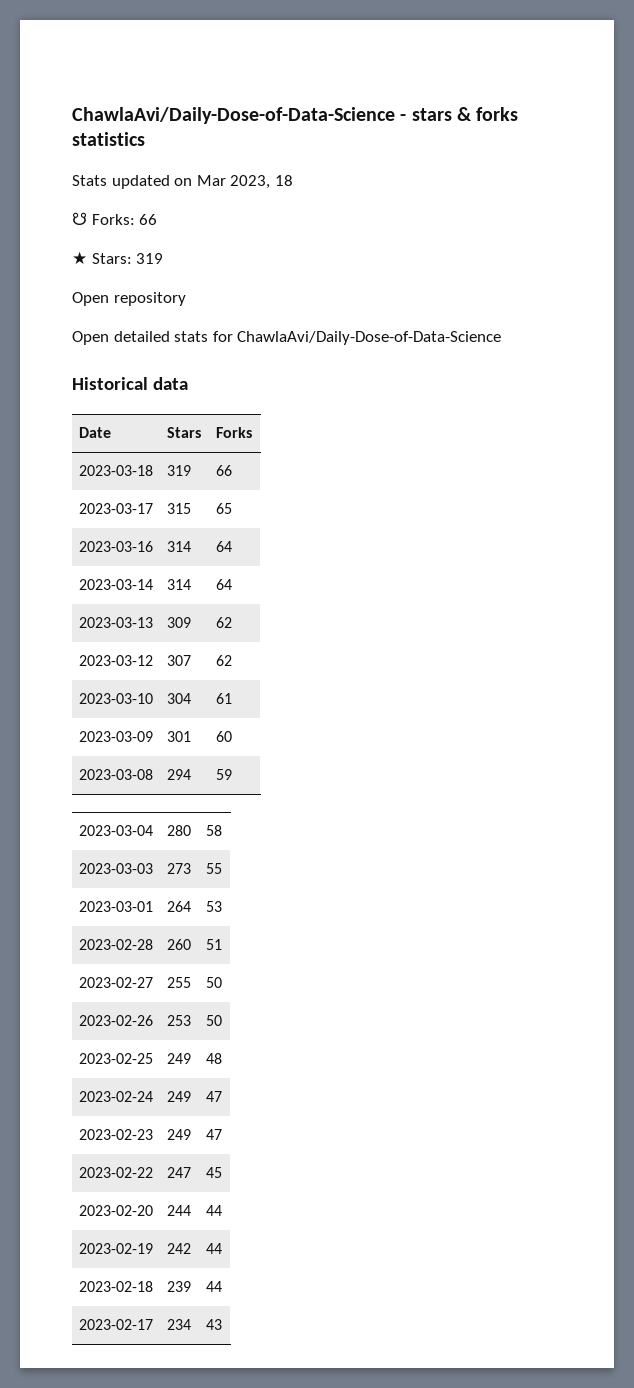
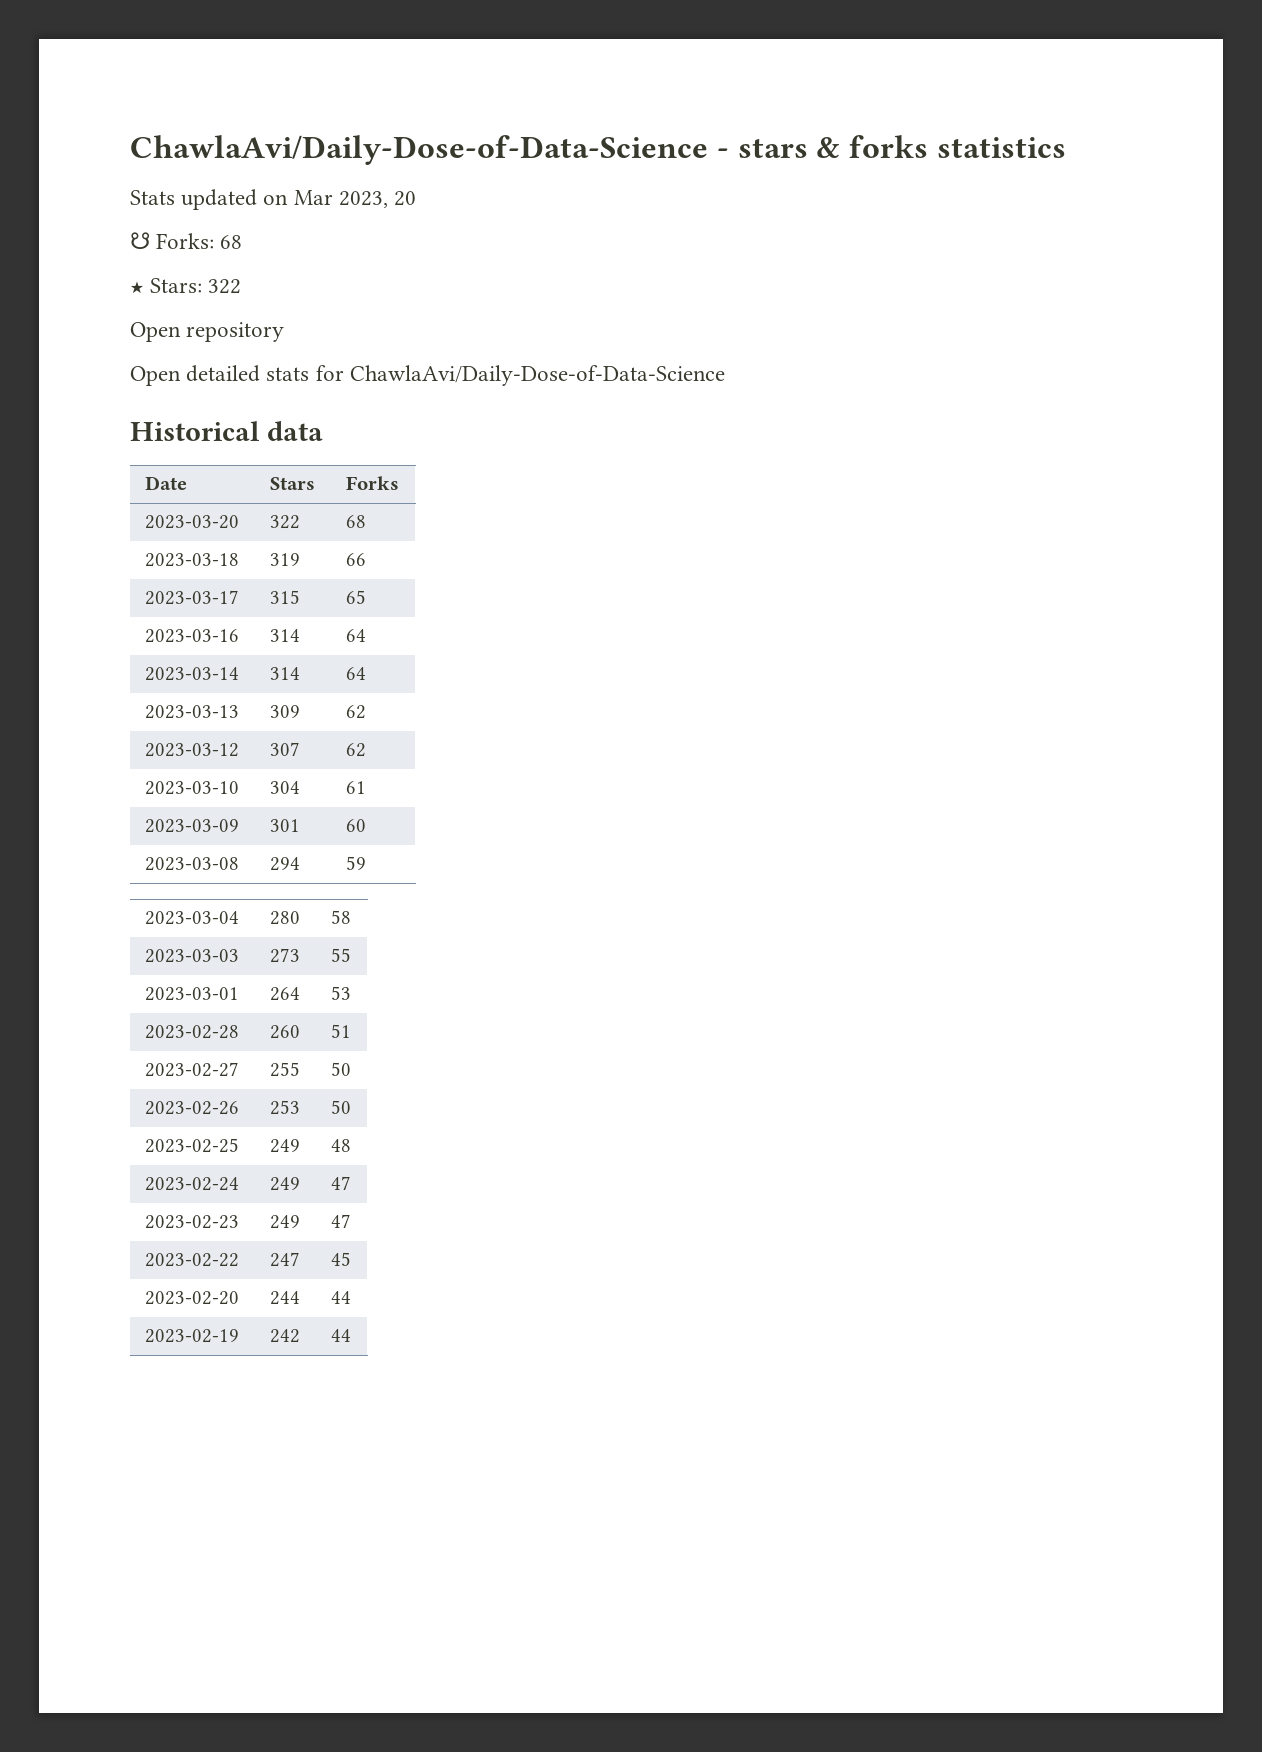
[274,175,293,186] 18 -> [394,191,417,206] 20
[139,214,158,225] 66 -> [220,235,243,249] 68
[136,253,164,264] 319 -> [208,279,242,294] 322
(252, 432) none -> [145,515,240,529] [270,515,301,529] [346,515,367,528] // 2023-03-20 | 322 | 68
[78,1281,153,1292] [166,1281,191,1292] [205,1281,222,1292] [78,1319,153,1330] [166,1319,191,1330] [205,1319,222,1330] // 2023-02-18 | 239 | 44 // 2023-02-17 | 234 | 43 -> (352, 1335) none

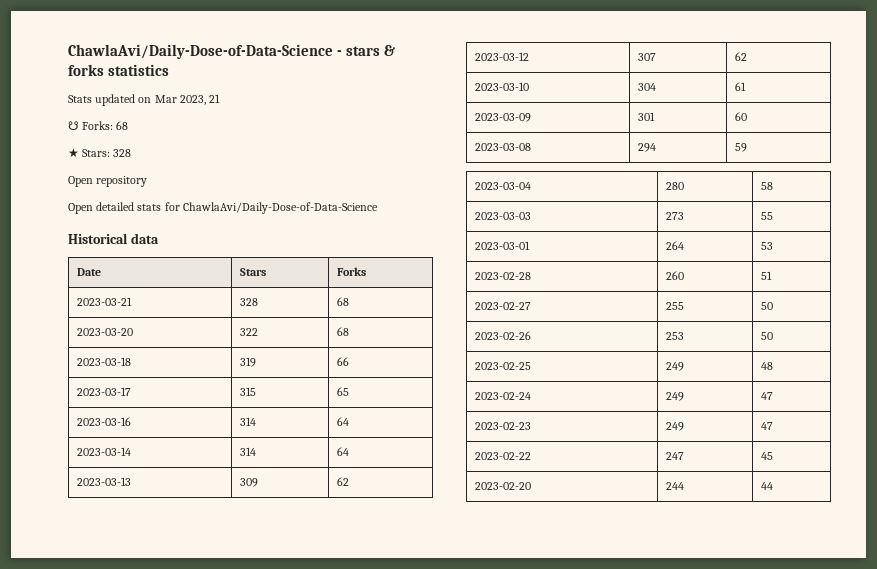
[394,191,417,206] 20 -> [209,94,221,103] 21
[208,279,242,294] 322 -> [113,149,132,157] 328
(400, 483) none -> [76,297,132,306] [239,298,258,306] [336,297,349,306] // 2023-03-21 | 328 | 68
[145,1329,240,1343] [270,1329,301,1343] [331,1329,352,1342] // 2023-02-19 | 242 | 44 -> (773, 486) none

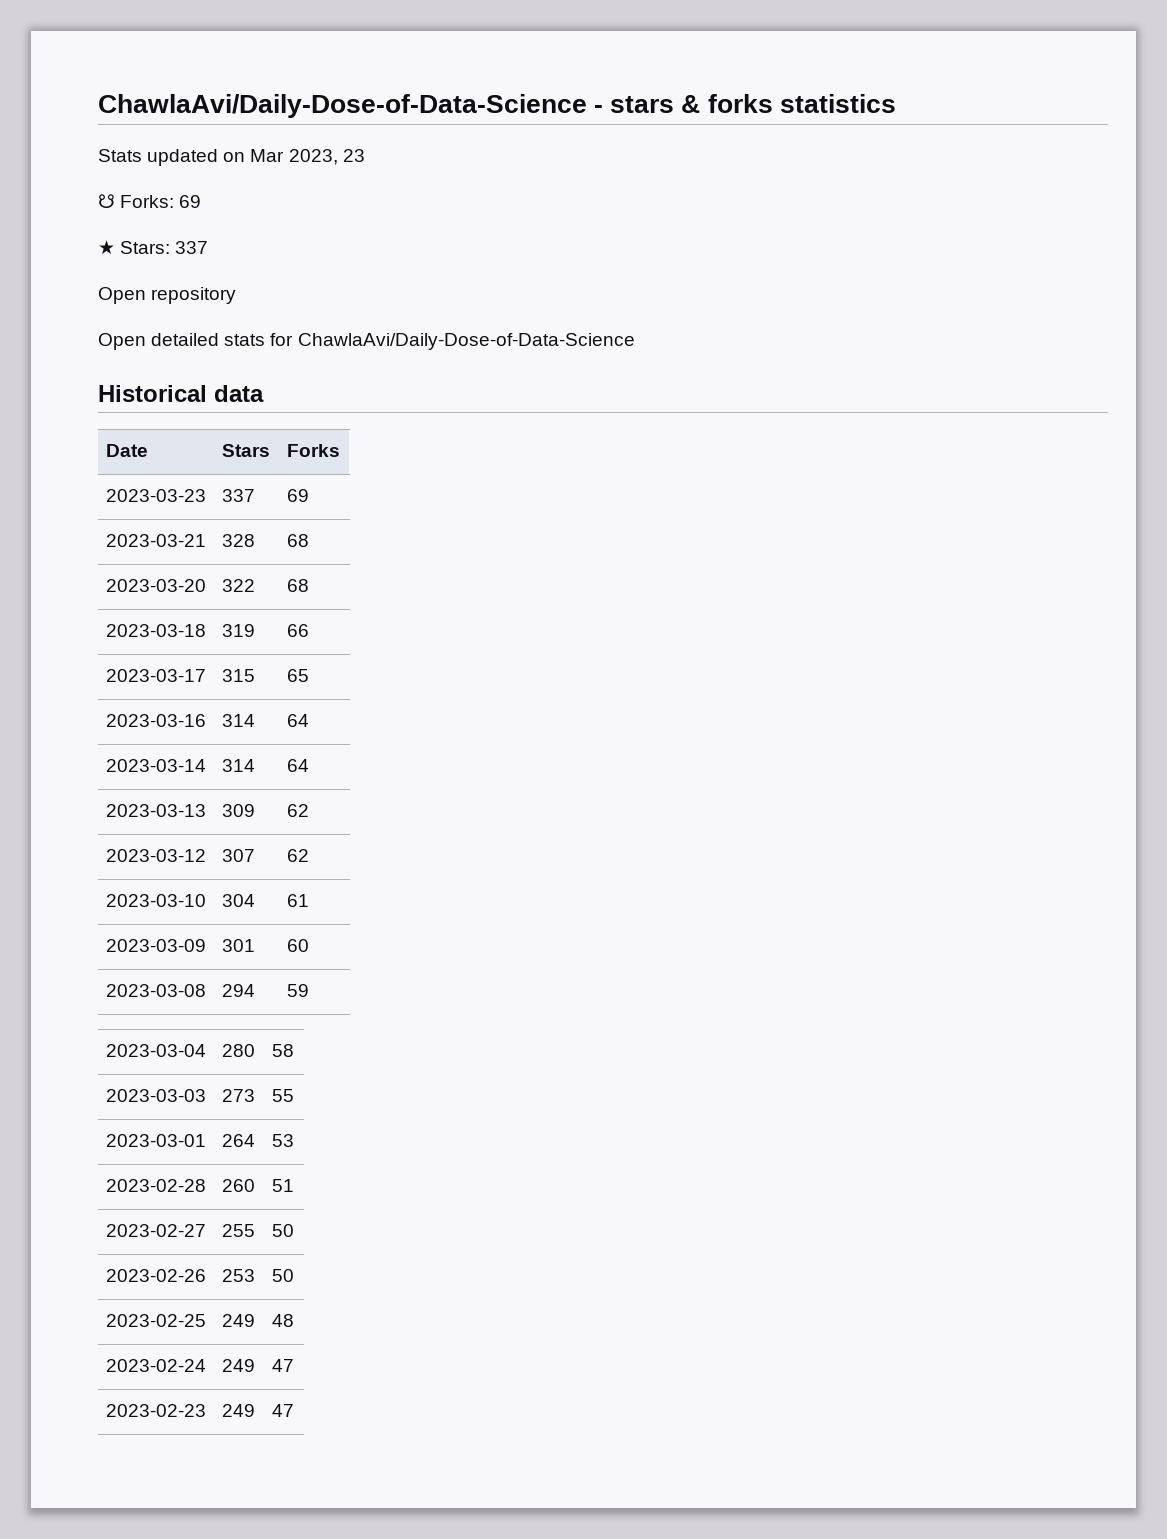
[209,94,221,103] 21 -> [342,149,365,162] 23
[116,121,129,130] 68 -> [179,195,202,208] 69
[113,149,132,157] 328 -> [175,241,209,254] 337
(366, 271) none -> [105,489,206,502] [221,489,255,502] [286,489,309,502] // 2023-03-23 | 337 | 69
[474,452,531,460] [665,452,684,460] [760,452,773,460] [474,482,531,490] [665,482,684,490] [760,482,773,490] // 2023-02-22 | 247 | 45 // 2023-02-20 | 244 | 44 -> (294, 1410) none

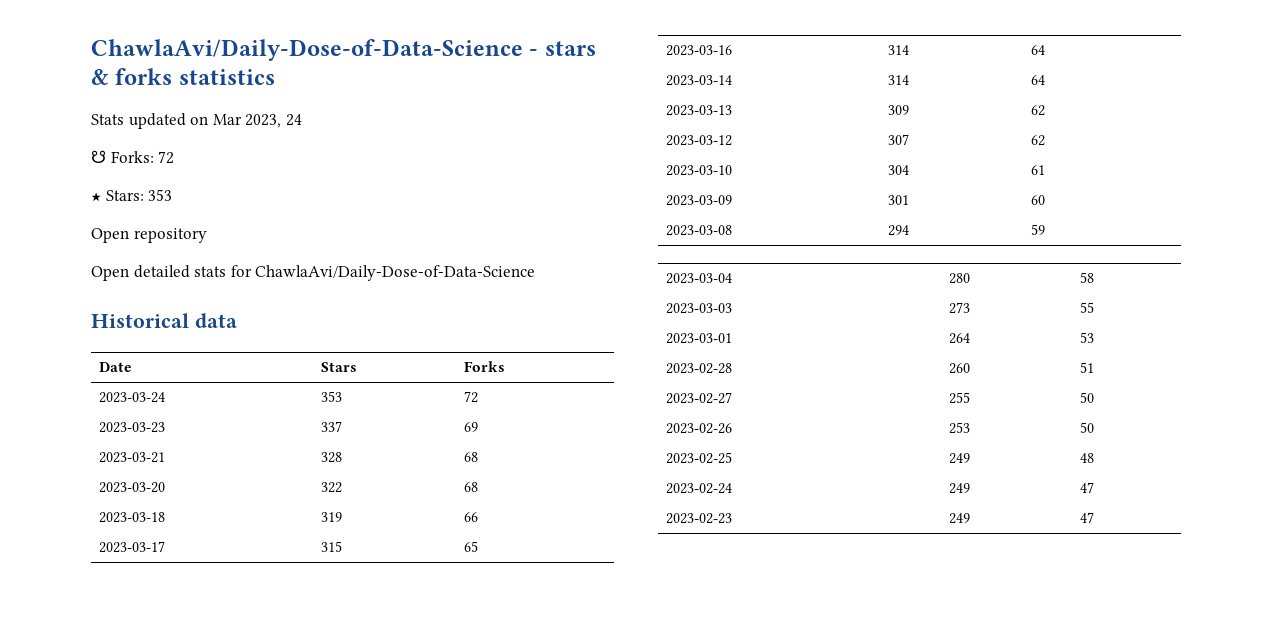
[342,149,365,162] 23 -> [285,114,302,126] 24
[179,195,202,208] 69 -> [158,151,175,164] 72
[175,241,209,254] 337 -> [148,189,173,201] 353
(340, 450) none -> [99,392,166,403] [321,391,343,402] [464,391,479,403] // 2023-03-24 | 353 | 72

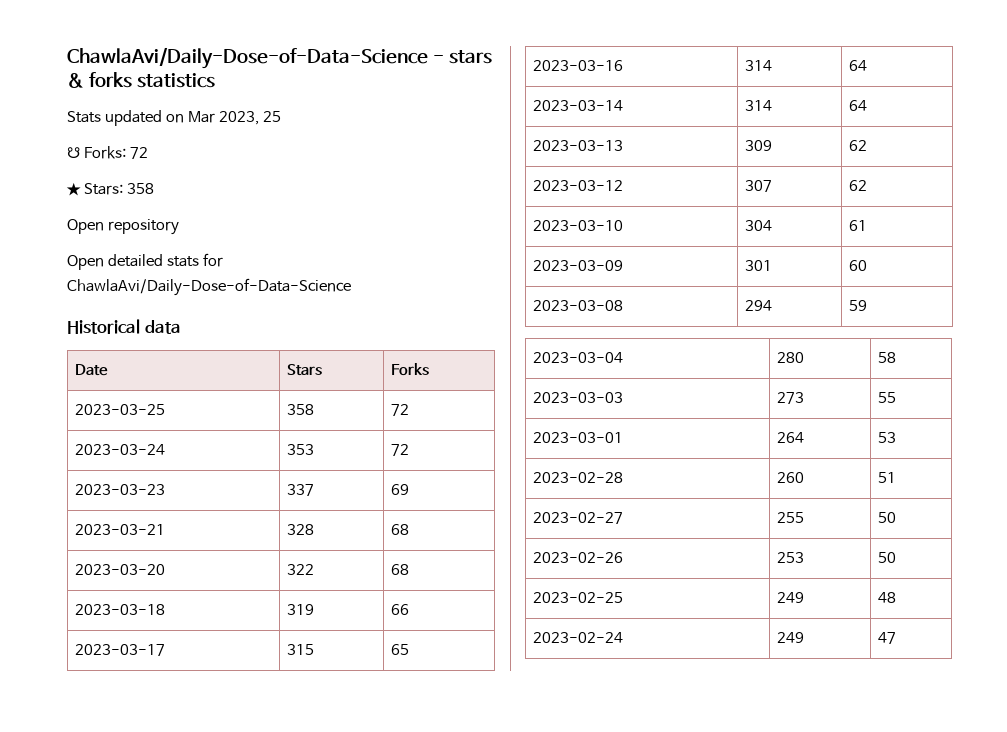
[285,114,302,126] 24 -> [262,111,281,122] 25
[148,189,173,201] 353 -> [126,183,154,194] 358
(506, 366) none -> [75,404,166,415] [287,404,315,415] [391,404,410,416] // 2023-03-25 | 358 | 72
[666,513,733,524] [949,513,971,524] [1080,512,1095,523] // 2023-02-23 | 249 | 47 -> (897, 638) none

